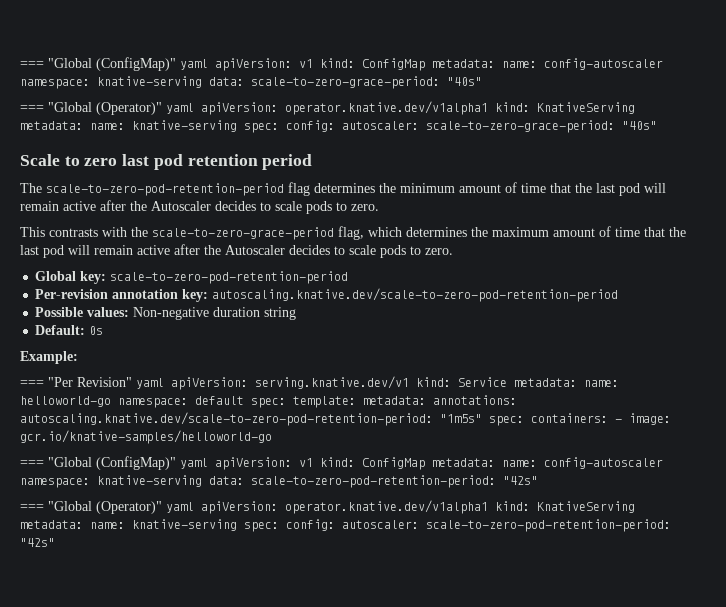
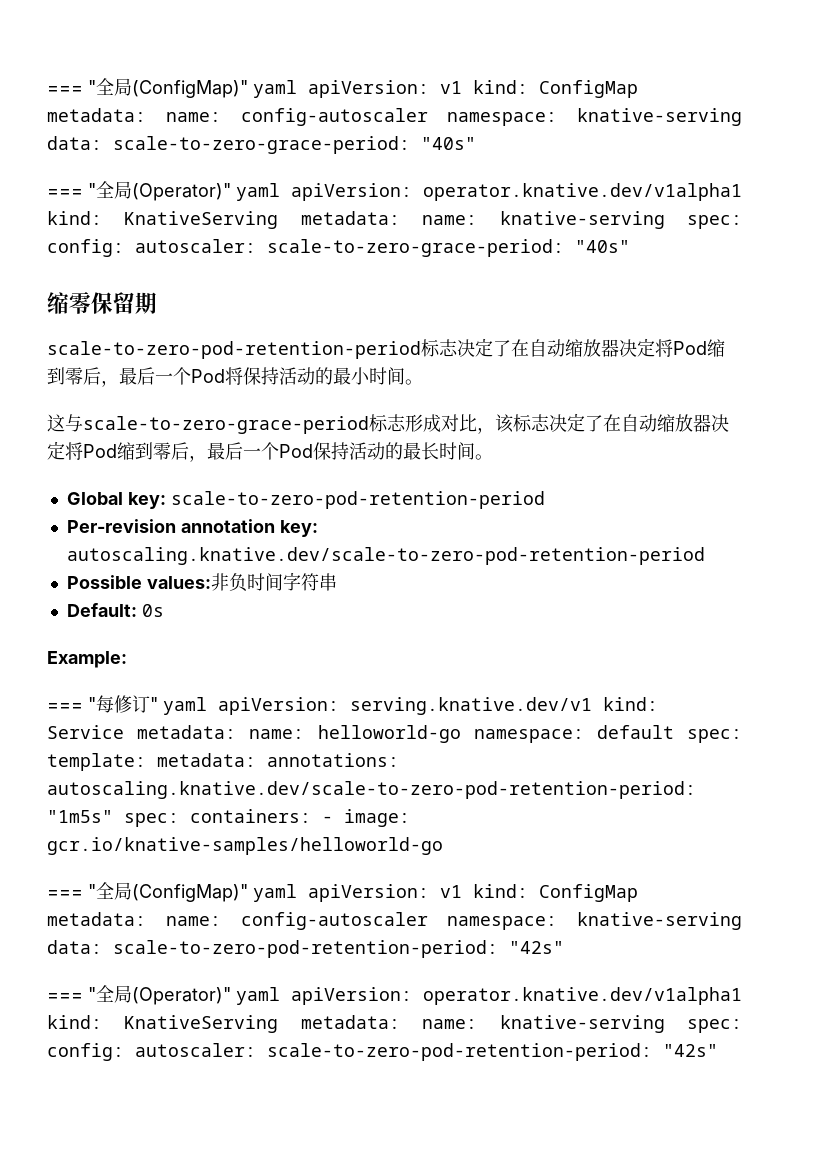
[20,58,92,68] === "Global -> [47,78,132,96] === "全局
[48,102,92,112] "Global -> [88,181,132,199] "全局
[20,154,313,170] [20,182,666,196] [20,200,379,214] [20,226,686,240] [20,244,453,258] Scale to zero last pod retention period // The scale-to-zero-pod-retention-period flag determines the minimum amount of time that the last pod will remain active after the Autoscaler decides to scale pods to zero. // This contrasts with the scale-to-zero-grace-period flag, which determines the maximum amount of time that the last pod will remain active after the Autoscaler decides to scale pods to zero. -> [47,291,157,314] [47,338,725,359] [47,367,423,387] [47,413,729,434] [47,441,493,462] 缩零保留期 // scale-to-zero-pod-retention-period标志决定了在自动缩放器决定将Pod缩到零后，最后一个Pod将保持活动的最小时间。 // 这与scale-to-zero-grace-period标志形成对比，该标志决定了在自动缩放器决定将Pod缩到零后，最后一个Pod保持活动的最长时间。
[133,307,297,320] Non-negative duration string -> [210,572,337,592] 非负时间字符串
[48,377,132,387] "Per Revision" -> [88,695,158,713] "每修订"
[48,457,92,467] "Global -> [88,882,132,900] "全局
[48,501,92,511] "Global -> [88,985,132,1003] "全局

